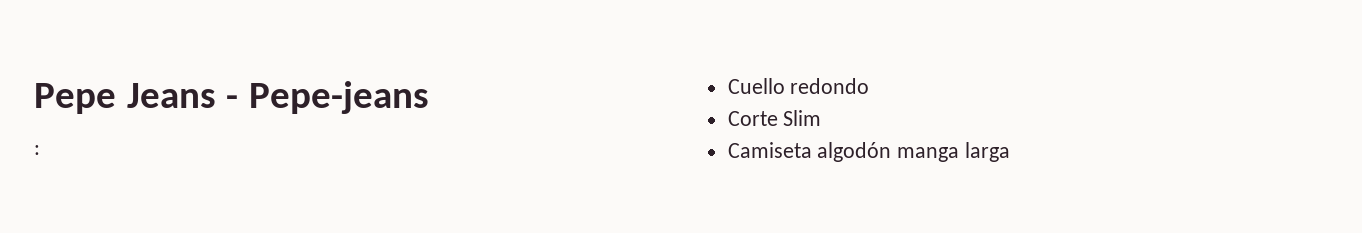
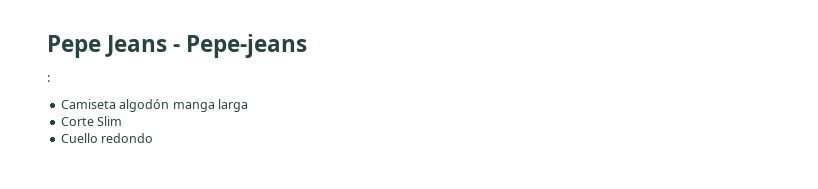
[727,78,870,94] [727,110,822,126] [727,142,1011,162] Cuello redondo // Corte Slim // Camiseta algodón manga larga -> [60,99,248,112] [60,116,123,126] [60,133,154,143] Camiseta algodón manga larga // Corte Slim // Cuello redondo

